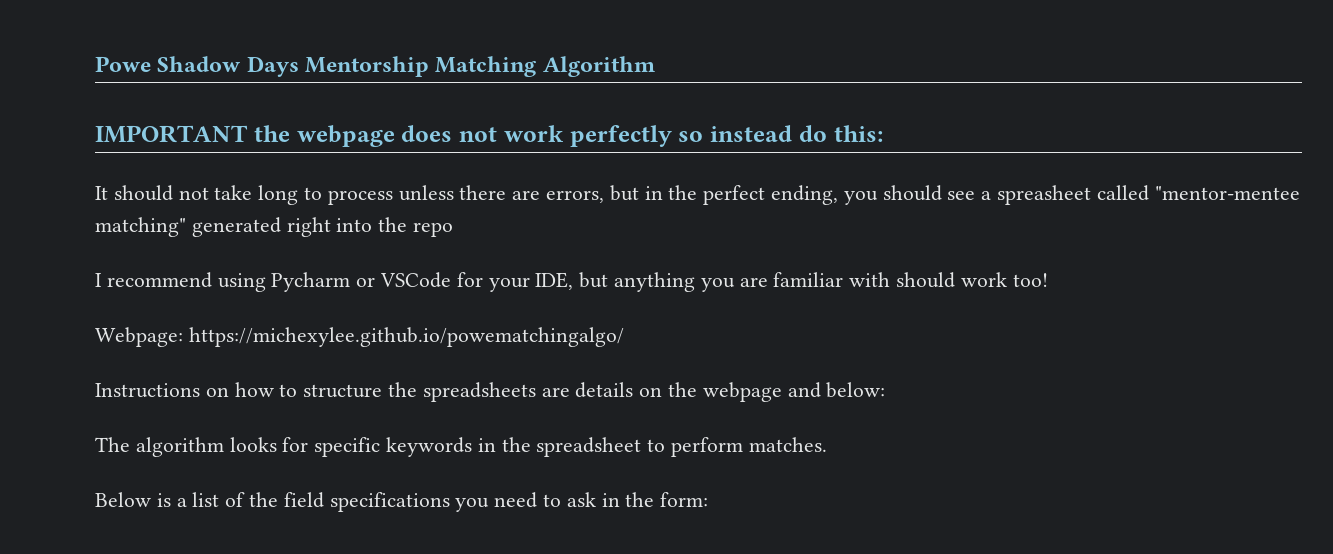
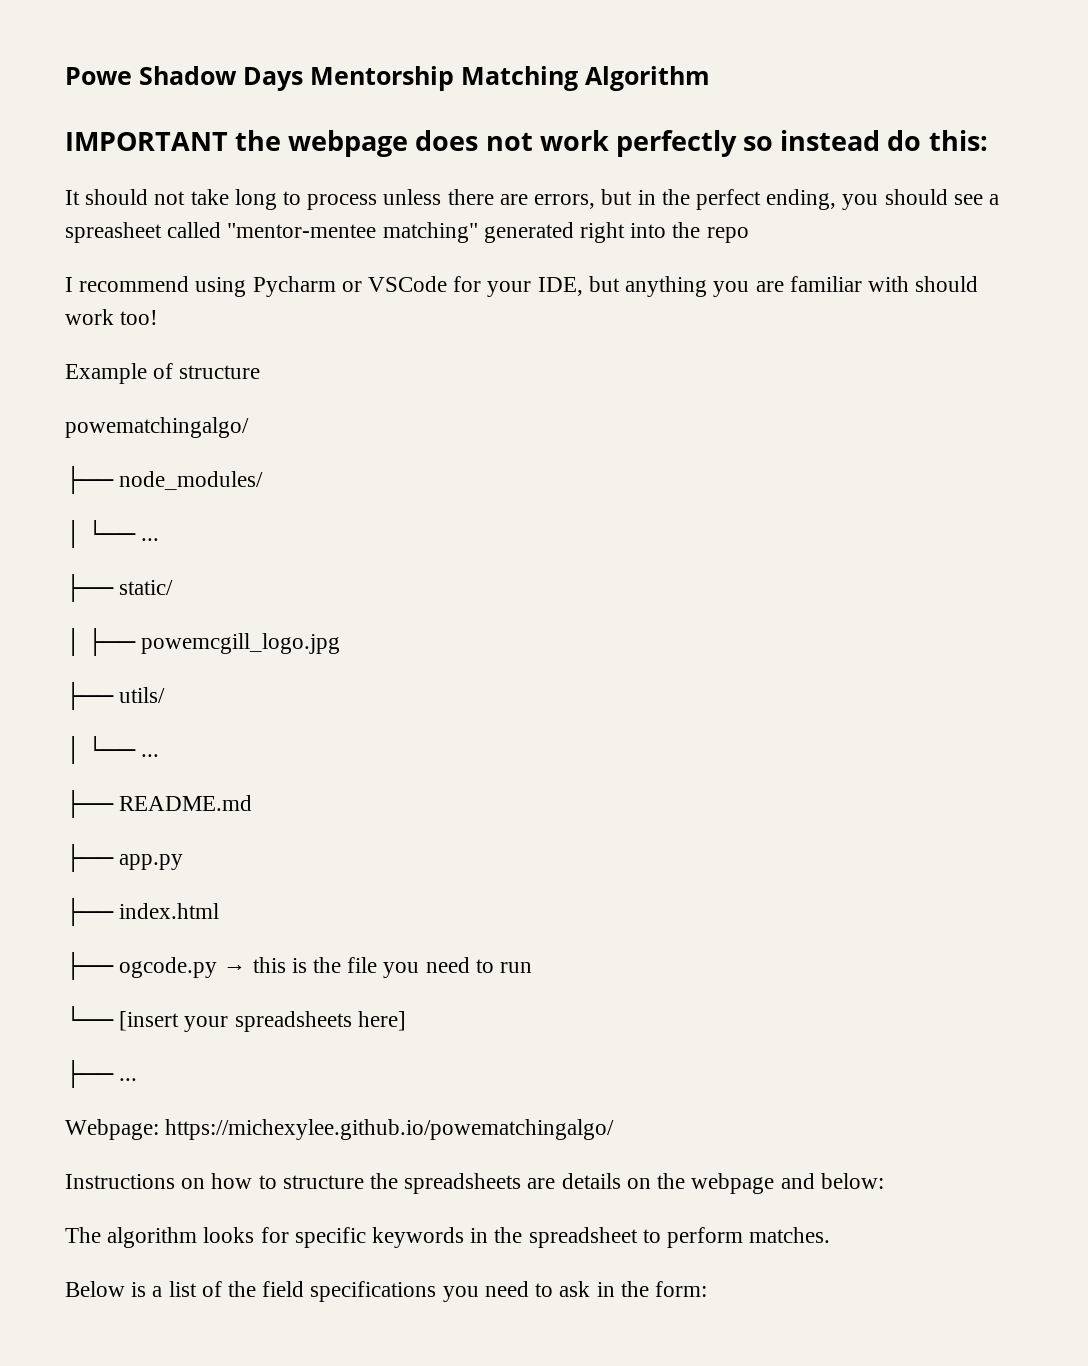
(1048, 280) none -> [65,363,261,384] [65,417,249,438] [65,466,264,494] [65,520,160,548] [65,574,174,602] [65,628,341,656] [65,682,166,710] [65,736,160,764] [65,790,253,818] [65,844,184,872] [65,898,220,926] [65,952,533,980] [65,1006,406,1032] [65,1060,138,1088] // Example of structure // powematchingalgo/ // ├── node_modules/ // │ └── ... // ├── static/ // │ ├── powemcgill_logo.jpg // ├── utils/ // │ └── ... // ├── README.md // ├── app.py // ├── index.html // ├── ogcode.py → this is the file you need to run // └── [insert your spreadsheets here] // ├── ...

